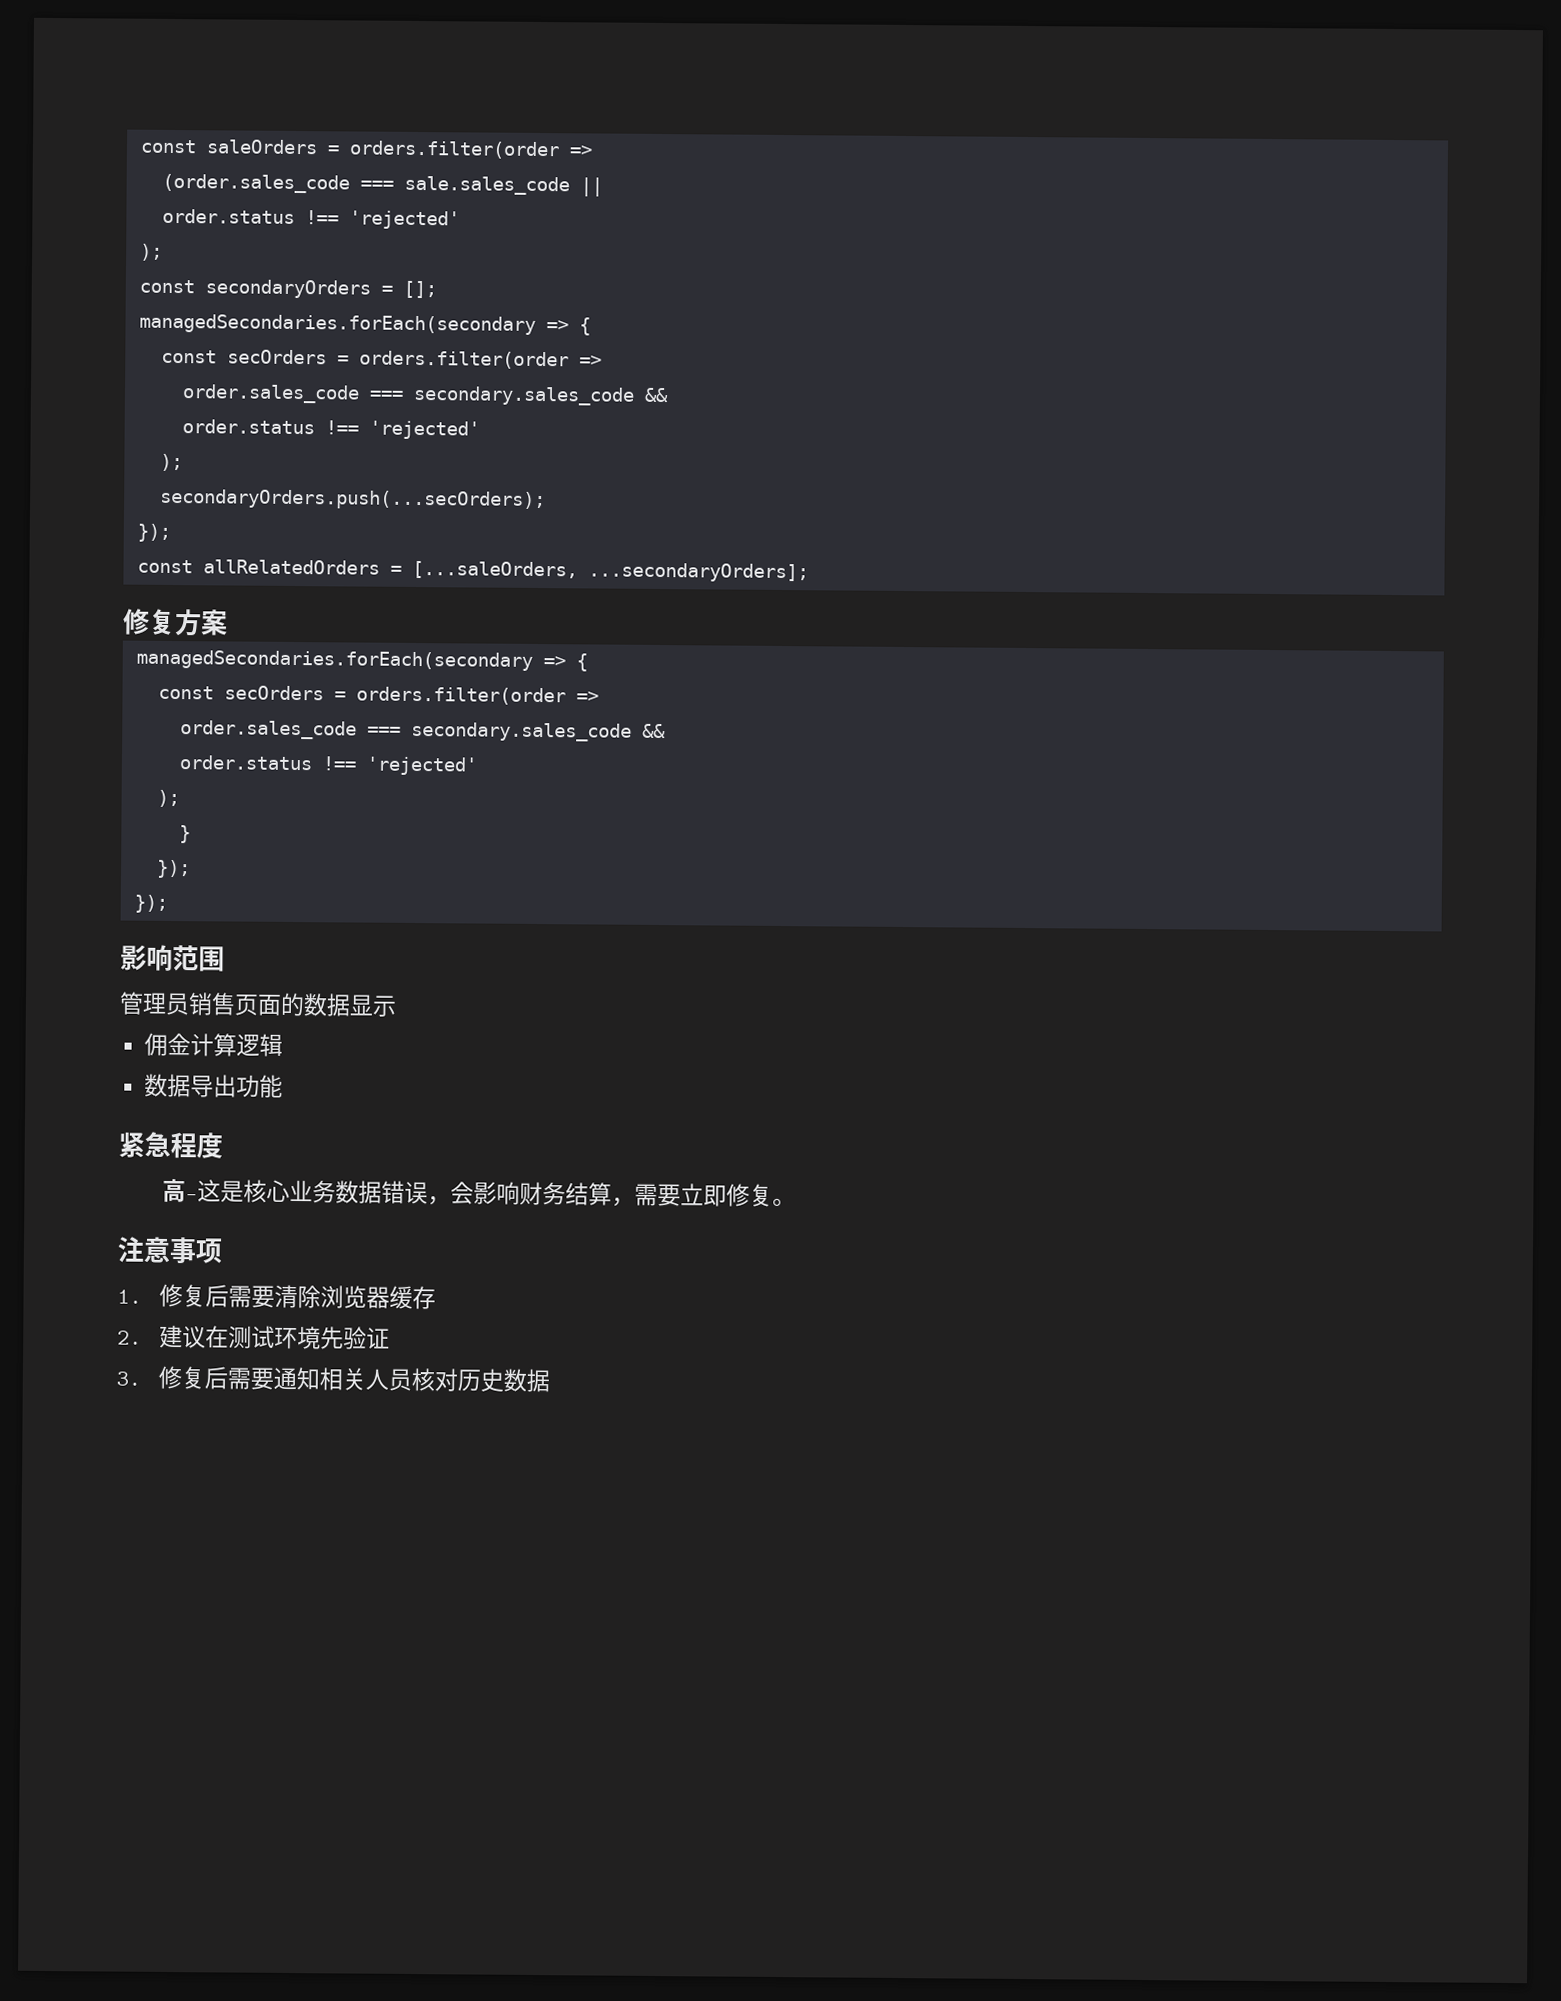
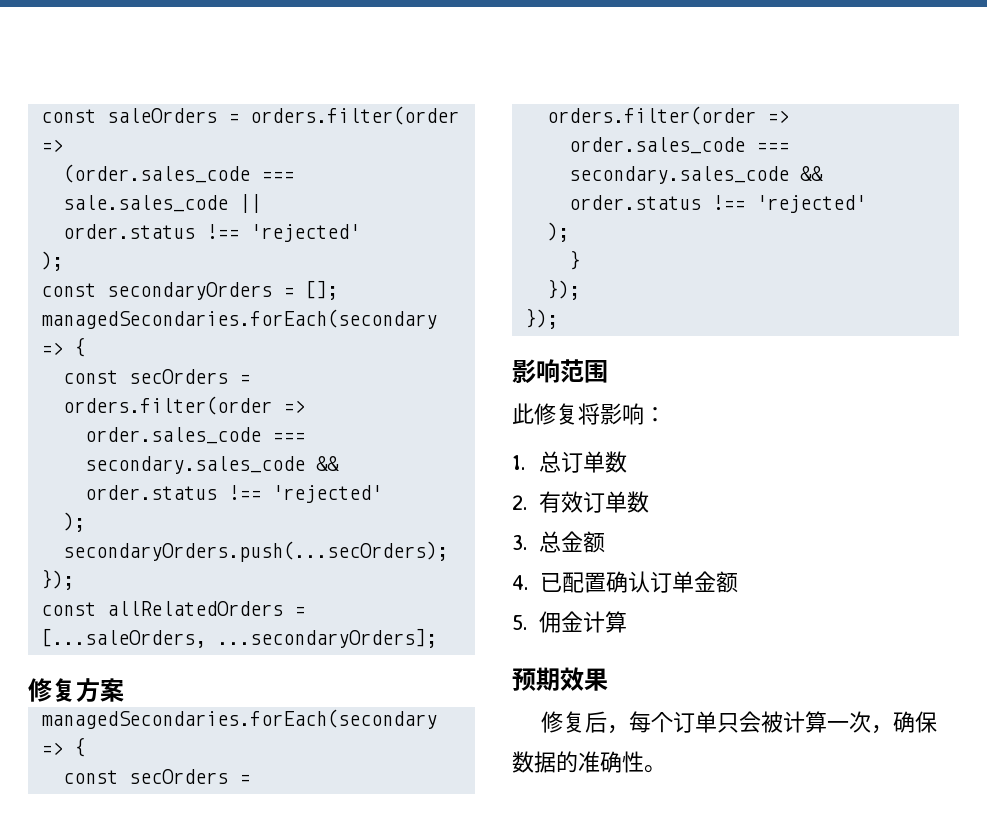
[119,991,397,1017] [144,1032,284,1057] [144,1073,284,1098] [118,1131,223,1159] [161,1178,796,1207] [117,1236,223,1264] [117,1283,437,1310] [117,1324,391,1350] [116,1365,551,1393] 管理员销售页面的数据显示 // 佣金计算逻辑 // 数据导出功能 // 紧急程度 // 高-这是核心业务数据错误，会影响财务结算，需要立即修复。 // 注意事项 // 1.修复后需要清除浏览器缓存 // 2.建议在测试环境先验证 // 3.修复后需要通知相关人员核对历史数据 -> [512,403,666,425] [512,451,628,473] [512,491,650,513] [512,531,606,553] [512,571,738,593] [512,611,628,633] [512,667,608,691] [541,711,938,734] [512,751,666,773] 此修复将影响： // 1.总订单数 // 2.有效订单数 // 3.总金额 // 4.已配置确认订单金额 // 5.佣金计算 // 预期效果 // 修复后，每个订单只会被计算一次，确保数据的准确性。

